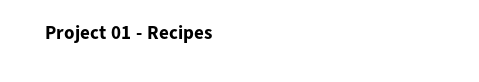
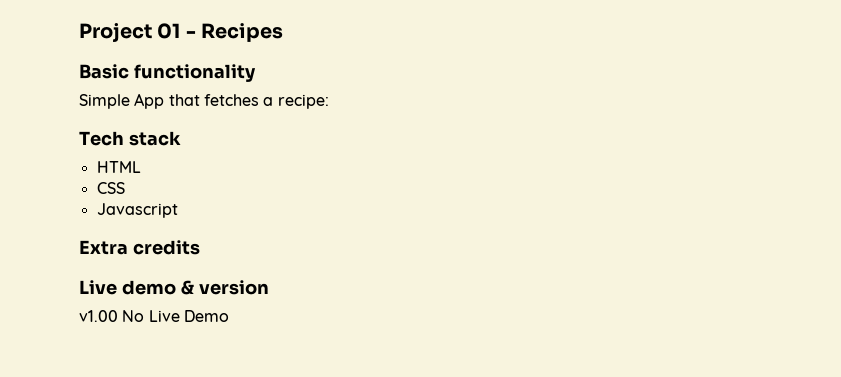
(213, 34) none -> [79,64,256,82] [79,93,329,109] [79,131,181,146] [96,161,141,173] [96,182,125,194] [96,203,178,218] [79,240,200,255] [79,280,269,295] [79,310,229,322] // Basic functionality // Simple App that fetches a recipe: // Tech stack // HTML // CSS // Javascript // Extra credits // Live demo & version // v1.00 No Live Demo

